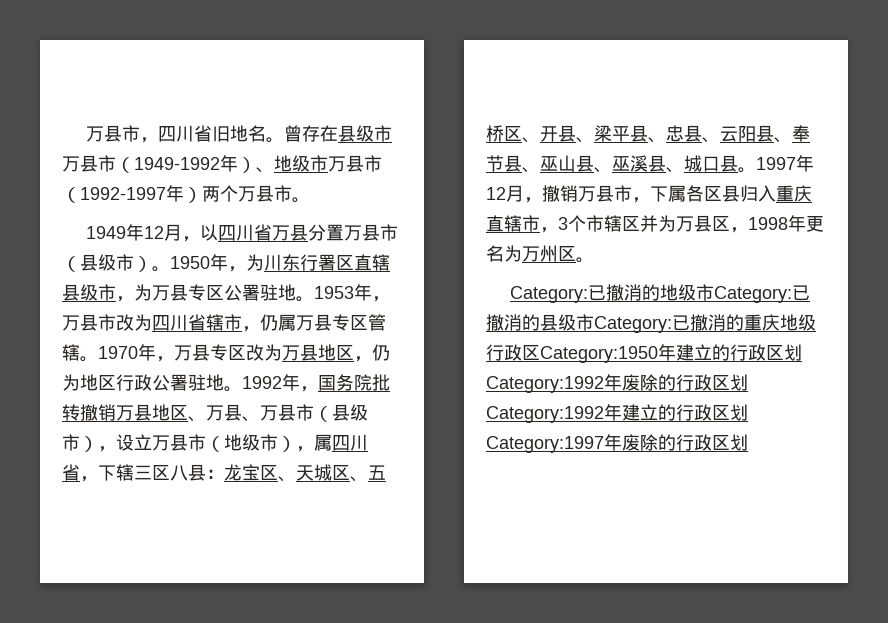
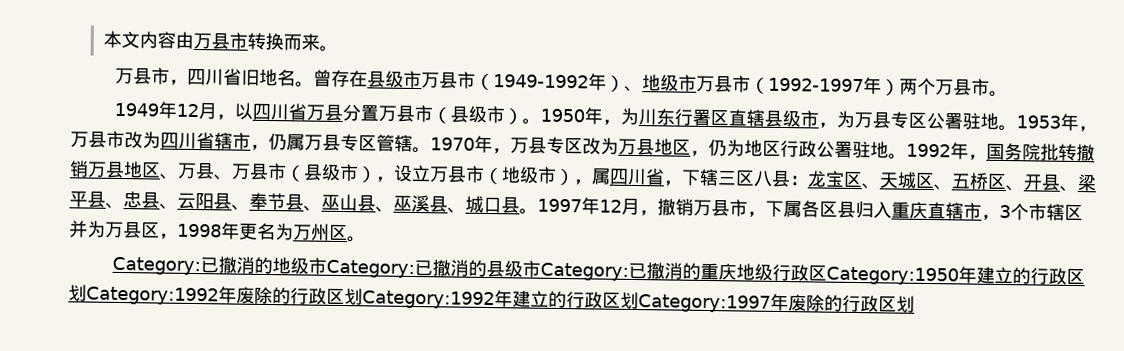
(86, 134) none -> [103,30,339,52] 本文内容由万县市转换而来。 //

